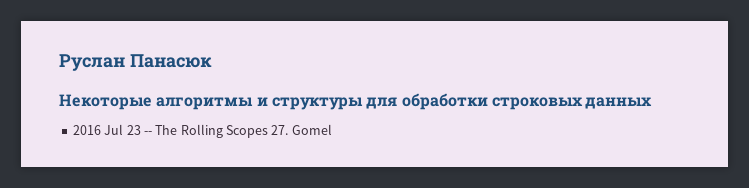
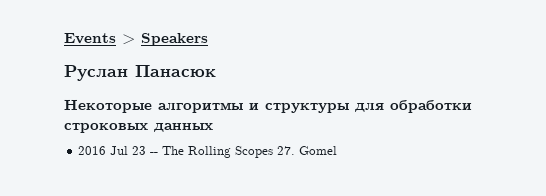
(59, 62) none -> [64,33,208,46] Events > Speakers //

